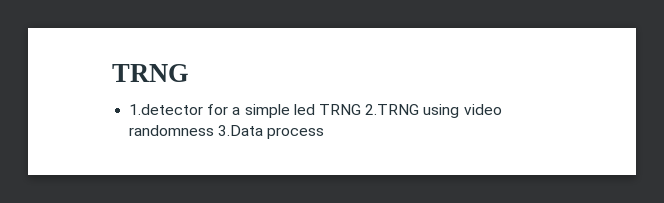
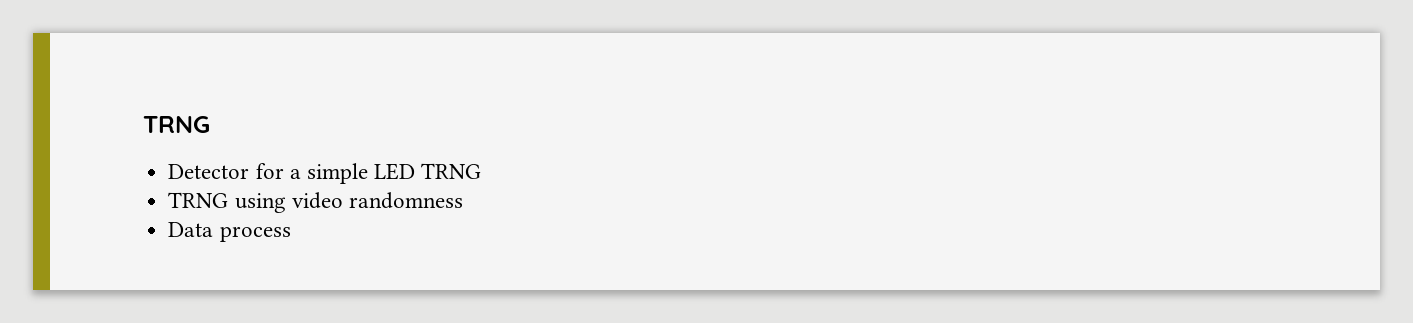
[112,64,189,82] [129,104,204,115] TRNG // 1.detector -> [143,116,210,133] [168,164,250,179] TRNG // Detector
[293,104,420,115] led TRNG 2.TRNG -> [374,163,482,180] [168,192,229,208] LED TRNG // TRNG
[218,125,264,136] 3.Data -> [168,222,214,237] // Data

